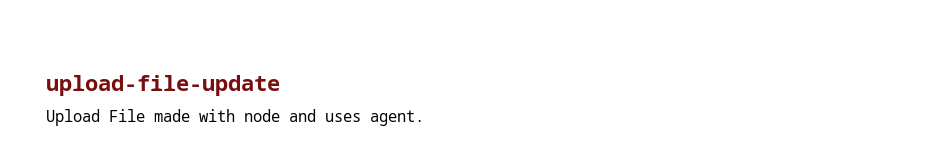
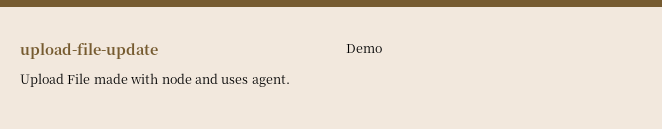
(424, 118) none -> [346,44,382,53] Demo

